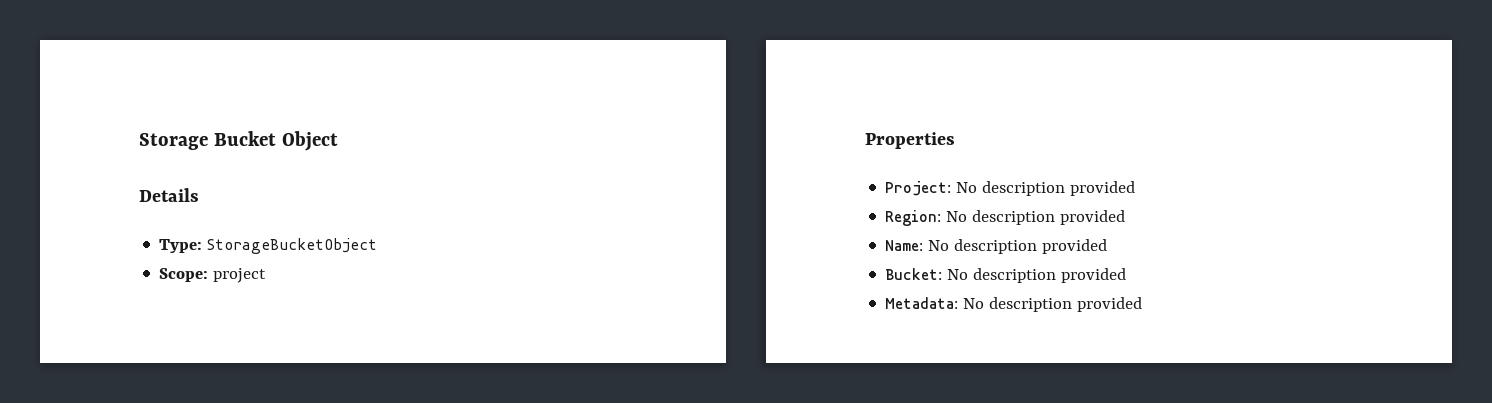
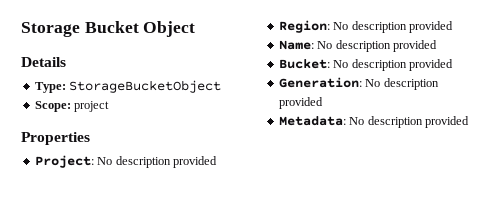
(1127, 275) none -> [278,77,439,90] [278,97,323,109] // Generation: No description provided

